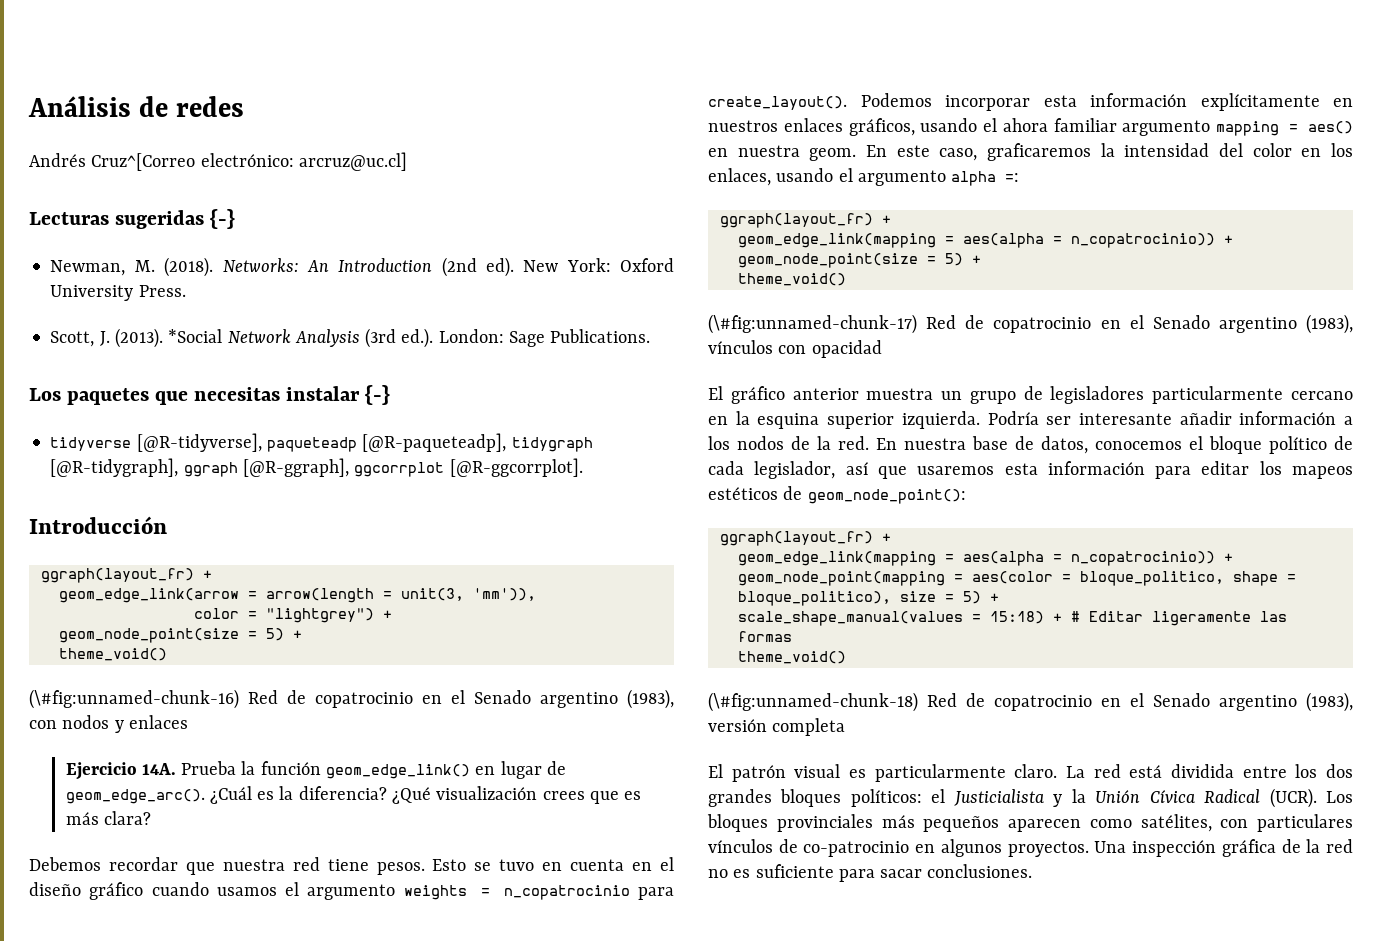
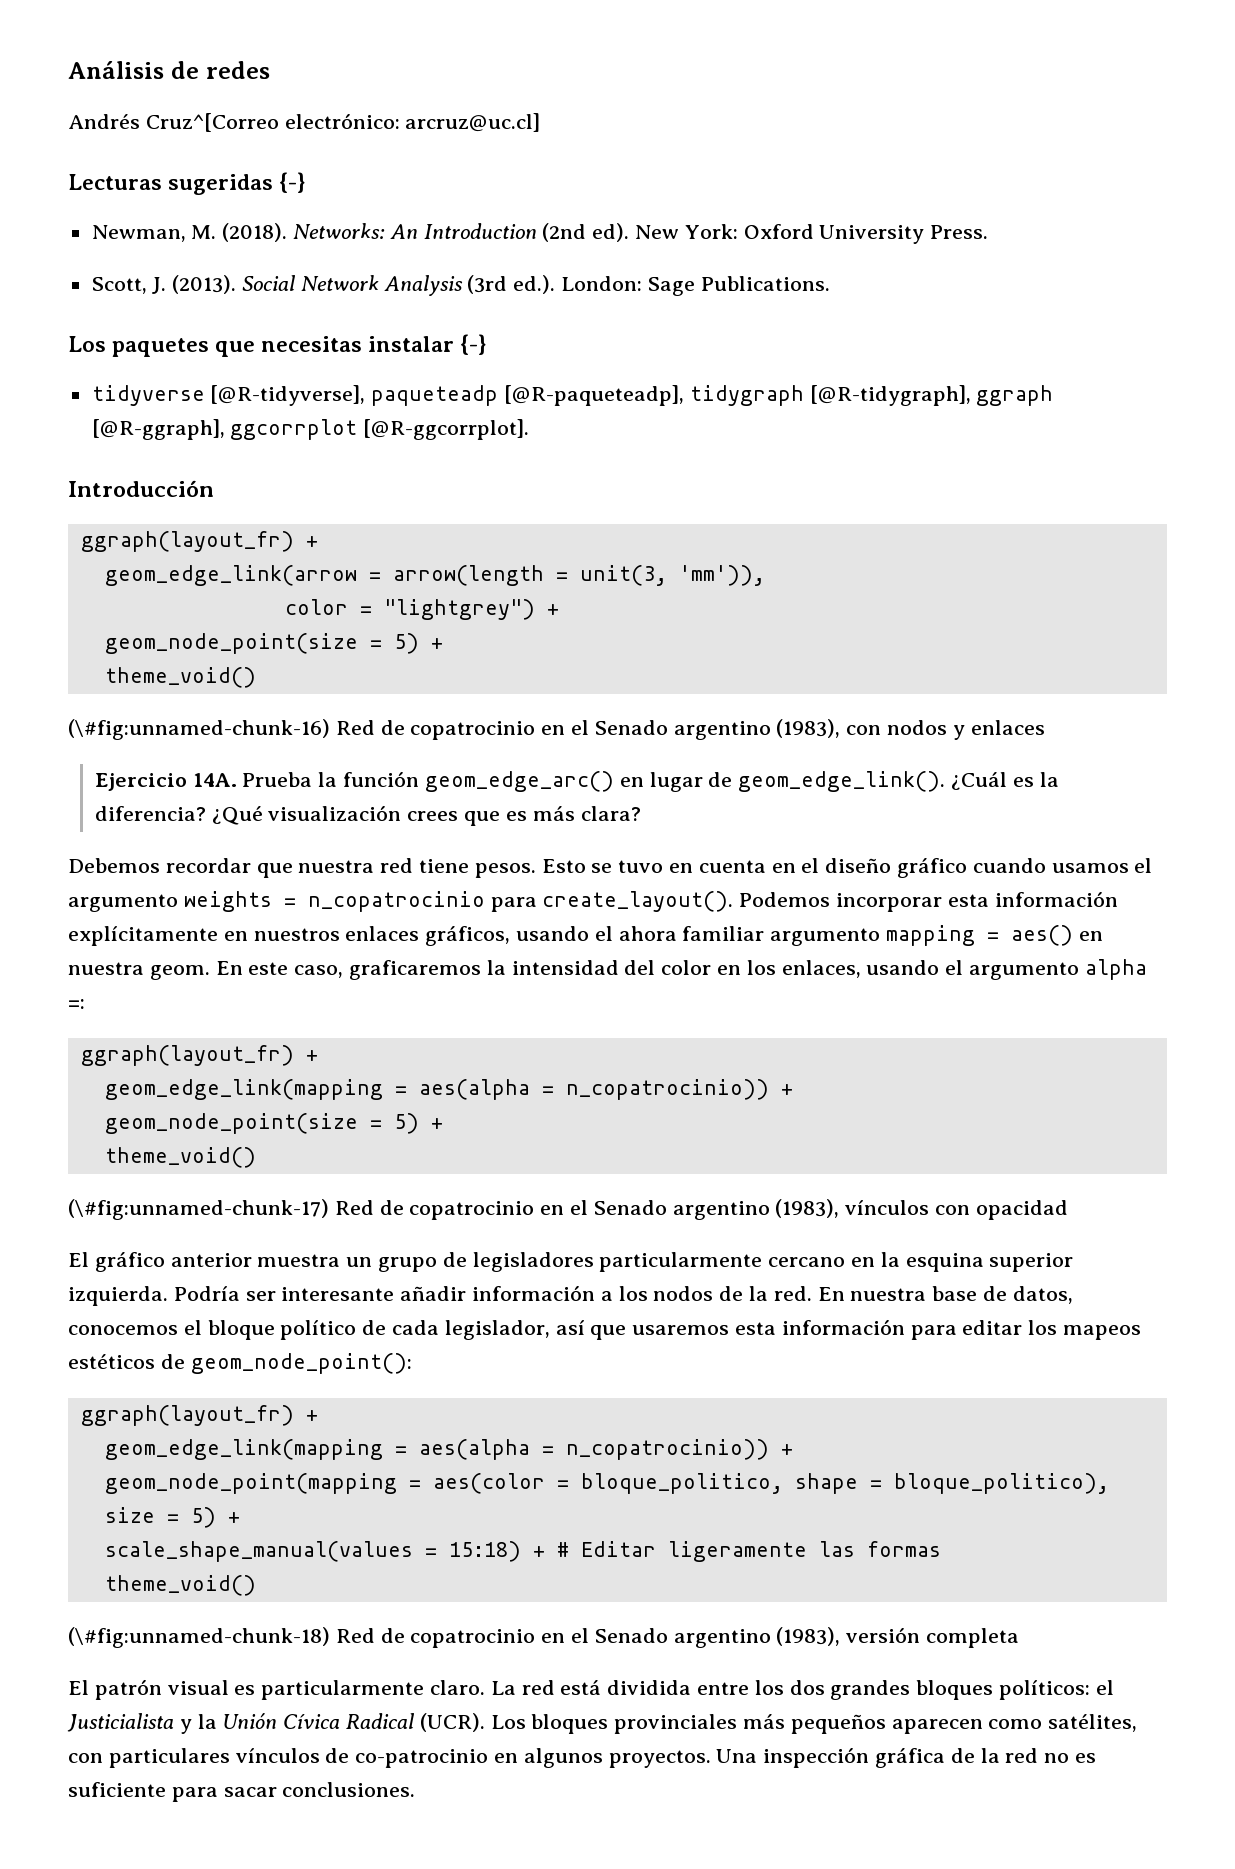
[168,329,223,343] *Social -> [242,275,296,291] Social
[326,764,471,779] geom_edge_link() -> [424,771,614,792] geom_edge_arc()
[65,789,205,804] geom_edge_arc(). -> [738,771,946,792] geom_edge_link().

